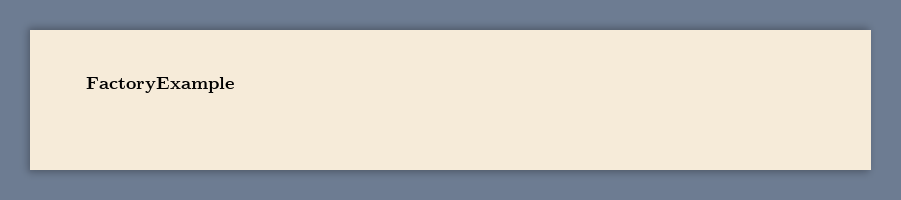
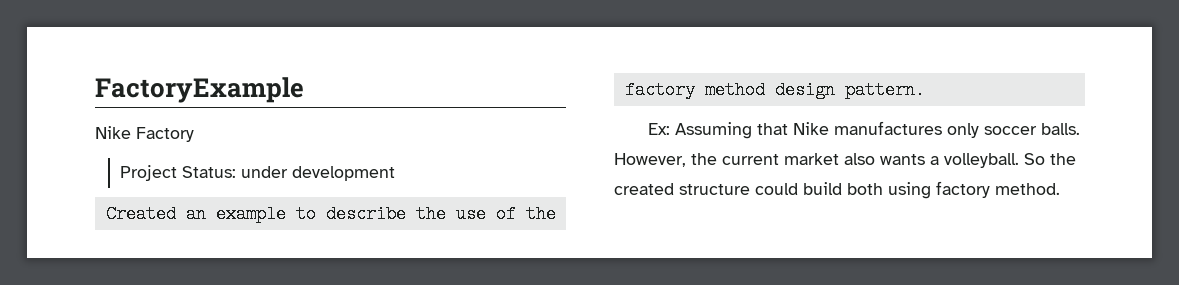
(234, 85) none -> [95,126,194,142] [119,165,395,181] [105,205,556,223] [624,81,925,99] [648,121,1081,139] [614,153,1076,168] [614,181,1060,199] // Nike Factory // Project Status: under development // Created an example to describe the use of the factory method design pattern. // Ex: Assuming that Nike manufactures only soccer balls. However, the current market also wants a volleyball. So the created structure could build both using factory method.

